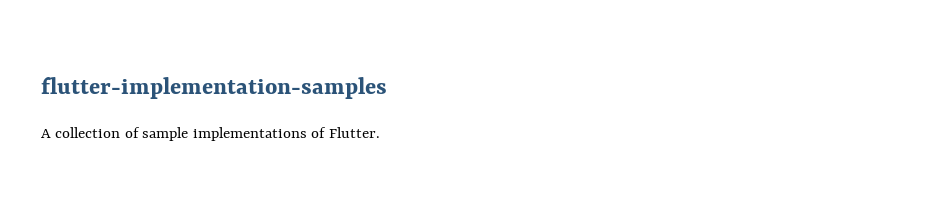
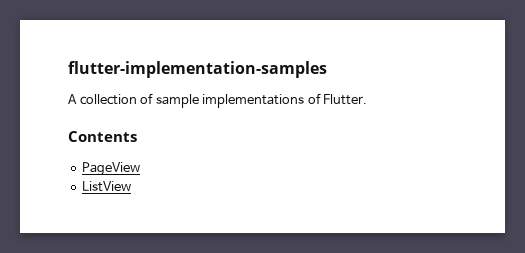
(380, 132) none -> [68,131,137,142] [82,162,141,176] [82,181,132,192] // Contents // PageView // ListView

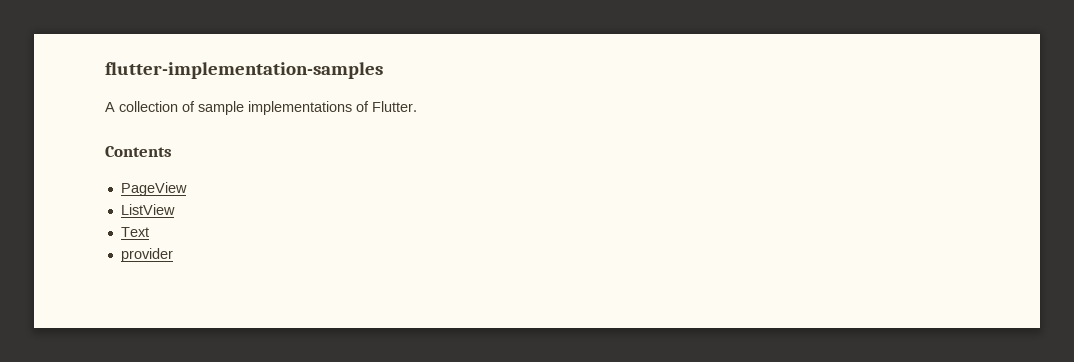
(132, 186) none -> [120,227,149,237] [120,248,173,262] // Text // provider

